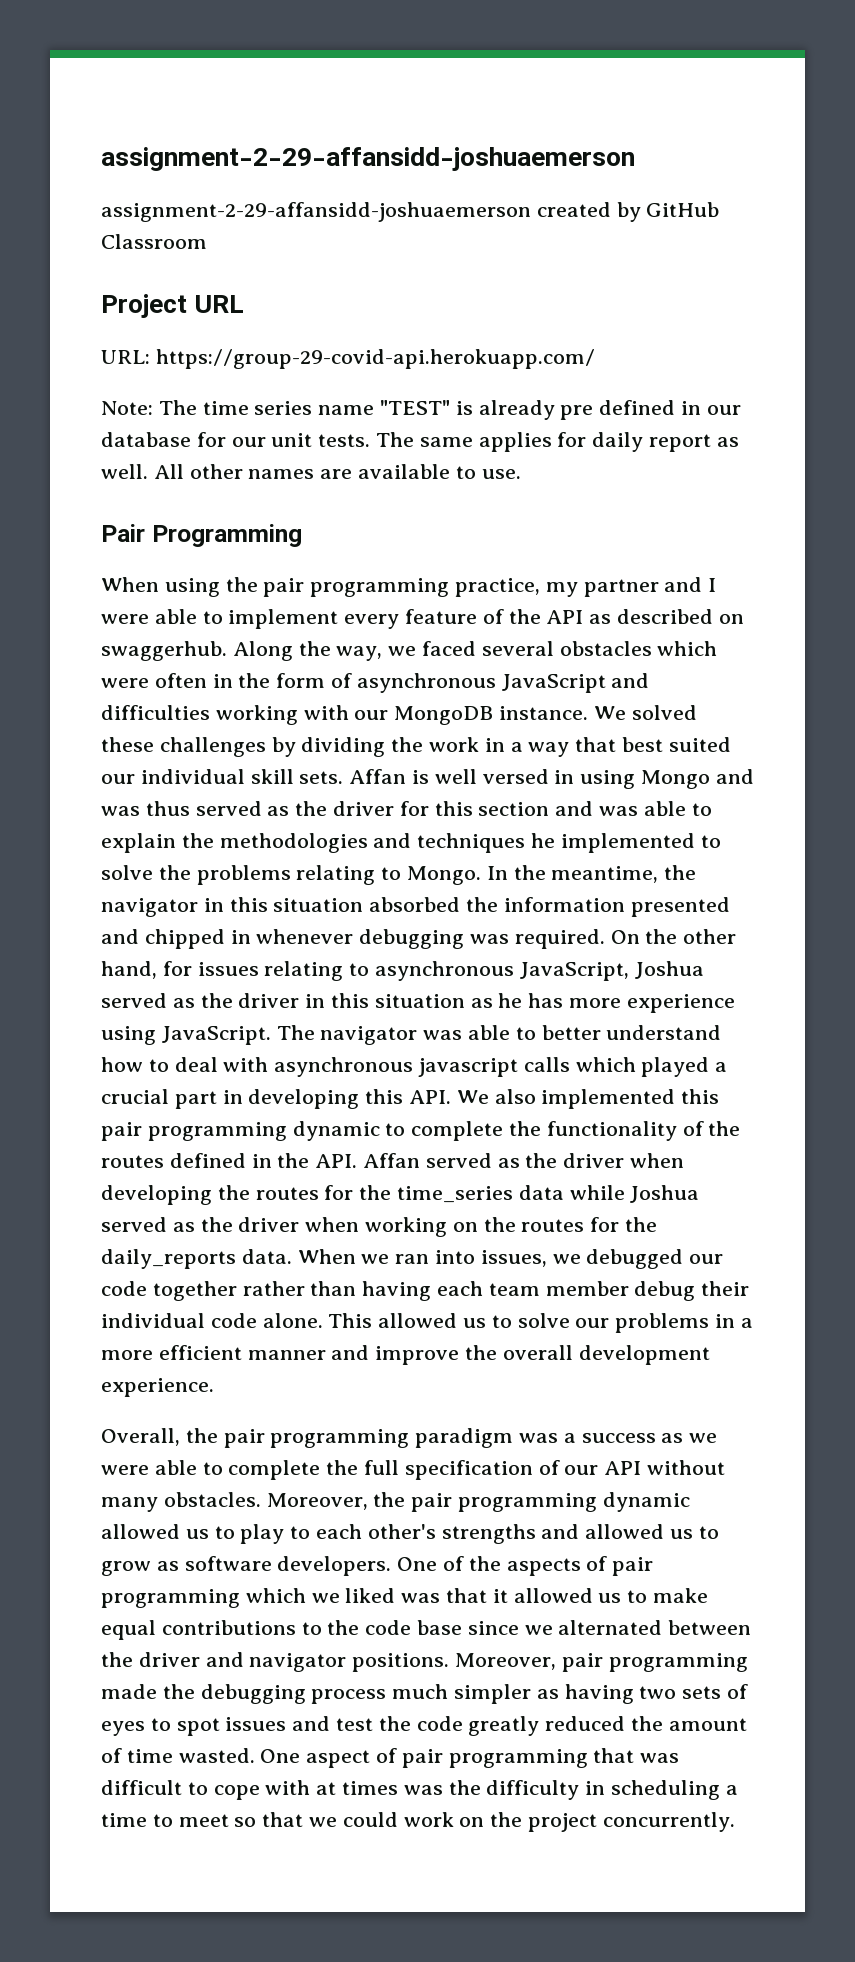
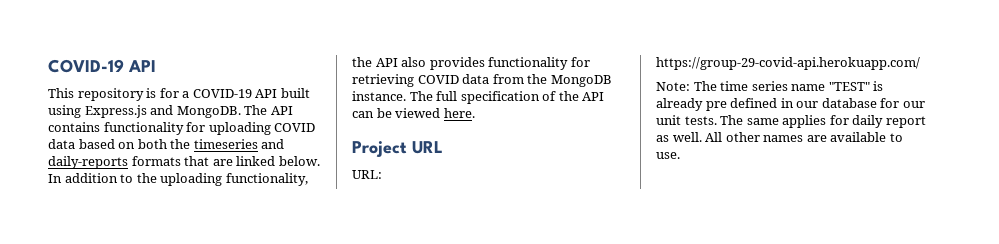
[101,147,635,171] [101,202,720,222] [101,234,207,249] assignment-2-29-affansidd-joshuaemerson // assignment-2-29-affansidd-joshuaemerson created by GitHub Classroom -> [48,59,156,73] [48,88,310,101] [48,105,293,118] [48,122,316,135] [48,139,285,149] [48,156,320,169] [48,173,308,186] [352,57,590,70] [352,74,612,87] [352,91,605,104] [352,108,475,118] COVID-19 API // This repository is for a COVID-19 API built using Express.js and MongoDB. The API contains functionality for uploading COVID data based on both the timeseries and daily-reports formats that are linked below. In addition to the uploading functionality, the API also provides functionality for retrieving COVID data from the MongoDB instance. The full specification of the API can be viewed here.
[101,524,302,547] [101,577,717,597] [101,609,744,629] [101,641,718,661] [101,673,650,693] [101,705,697,725] [101,737,731,757] [101,769,754,789] [101,801,712,816] [101,833,721,853] [101,865,697,885] [101,897,730,917] [101,929,737,949] [101,961,704,981] [101,993,735,1013] [101,1025,722,1045] [101,1057,728,1077] [101,1089,720,1109] [101,1121,741,1141] [101,1153,685,1168] [101,1185,700,1205] [101,1217,658,1237] [101,1249,724,1269] [101,1281,750,1301] [101,1313,753,1333] [101,1345,710,1365] [101,1378,214,1397] [101,1428,718,1448] [101,1460,726,1480] [101,1492,690,1512] [101,1524,719,1544] [101,1556,654,1576] [101,1588,709,1608] [101,1620,752,1640] [101,1652,748,1672] [101,1684,749,1704] [101,1716,747,1736] [101,1748,680,1768] [101,1780,738,1800] [101,1812,735,1832] // Pair Programming // When using the pair programming practice, my partner and I were able to implement every feature of the API as described on swaggerhub. Along the way, we faced several obstacles which were often in the form of asynchronous JavaScript and difficulties working with our MongoDB instance. We solved these challenges by dividing the work in a way that best suited our individual skill sets. Affan is well versed in using Mongo and was thus served as the driver for this section and was able to explain the methodologies and techniques he implemented to solve the problems relating to Mongo. In the meantime, the navigator in this situation absorbed the information presented and chipped in whenever debugging was required. On the other hand, for issues relating to asynchronous JavaScript, Joshua served as the driver in this situation as he has more experience using JavaScript. The navigator was able to better understand how to deal with asynchronous javascript calls which played a crucial part in developing this API. We also implemented this pair programming dynamic to complete the functionality of the routes defined in the API. Affan served as the driver when developing the routes for the time_series data while Joshua served as the driver when working on the routes for the daily_reports data. When we ran into issues, we debugged our code together rather than having each team member debug their individual code alone. This allowed us to solve our problems in a more efficient manner and improve the overall development experience. // Overall, the pair programming paradigm was a success as we were able to complete the full specification of our API without many obstacles. Moreover, the pair programming dynamic allowed us to play to each other's strengths and allowed us to grow as software developers. One of the aspects of pair programming which we liked was that it allowed us to make equal contributions to the code base since we alternated between the driver and navigator positions. Moreover, pair programming made the debugging process much simpler as having two sets of eyes to spot issues and test the code greatly reduced the amount of time wasted. One aspect of pair programming that was difficult to cope with at times was the difficulty in scheduling a time to meet so that we could work on the project concurrently. -> (680, 155) none

